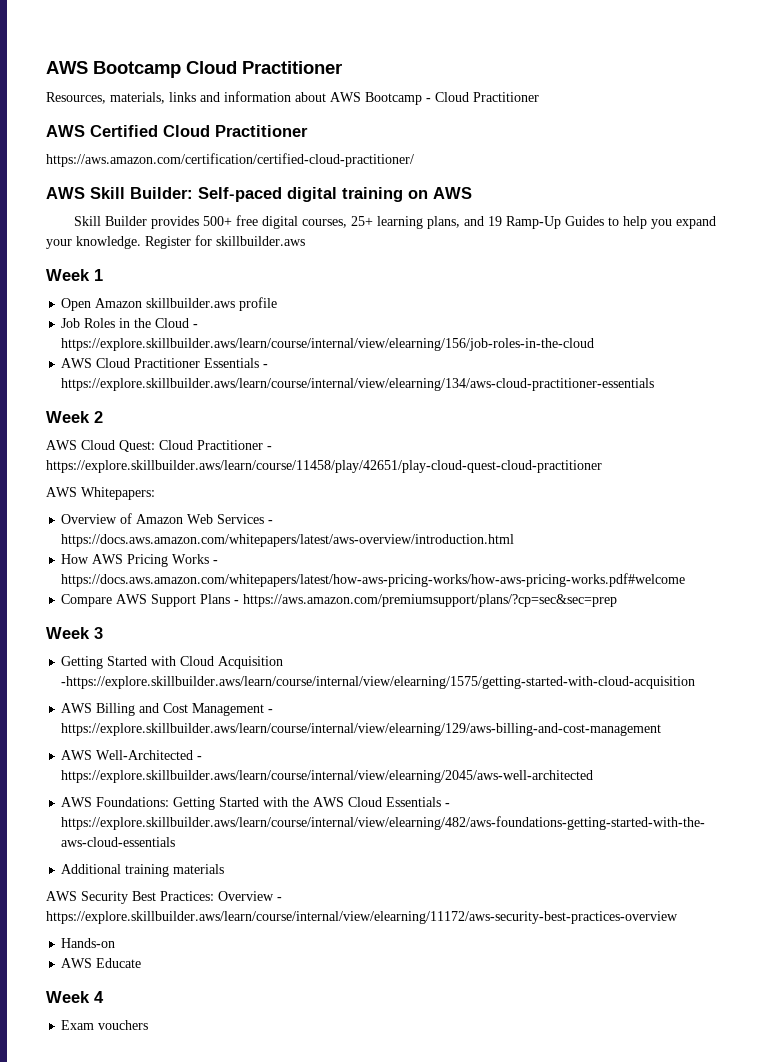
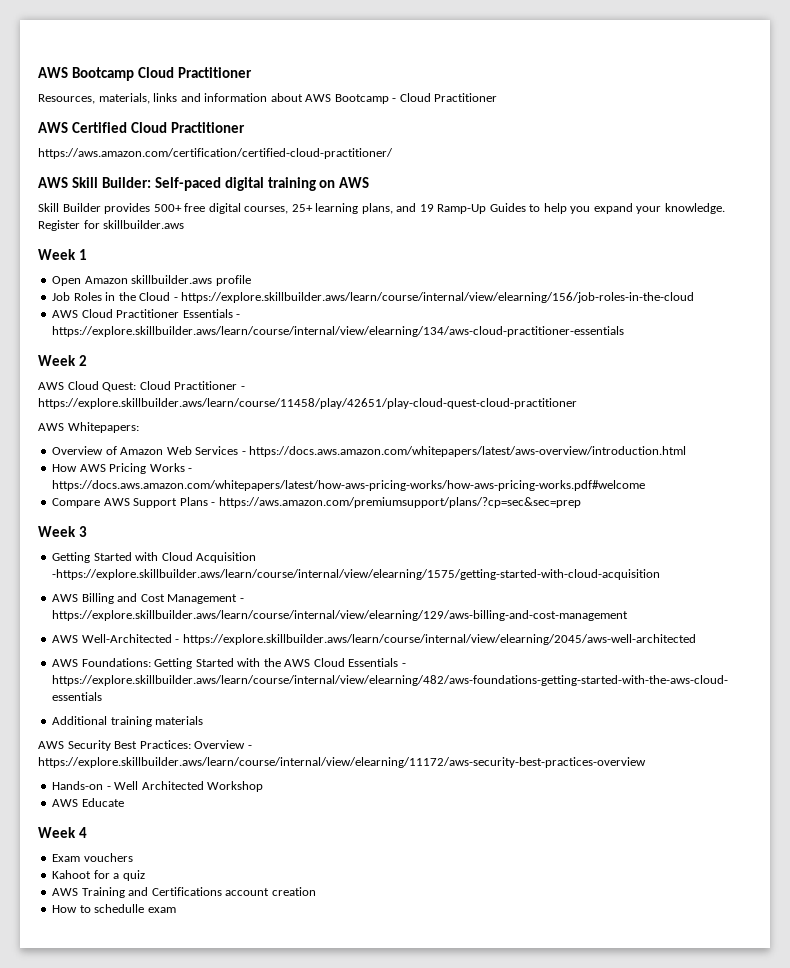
(116, 943) none -> [106,781,264,792] - Well Architected Workshop
(149, 1025) none -> [52,870,145,881] [52,887,316,898] [52,904,176,913] // Kahoot for a quiz // AWS Training and Certifications account creation // How to schedulle exam

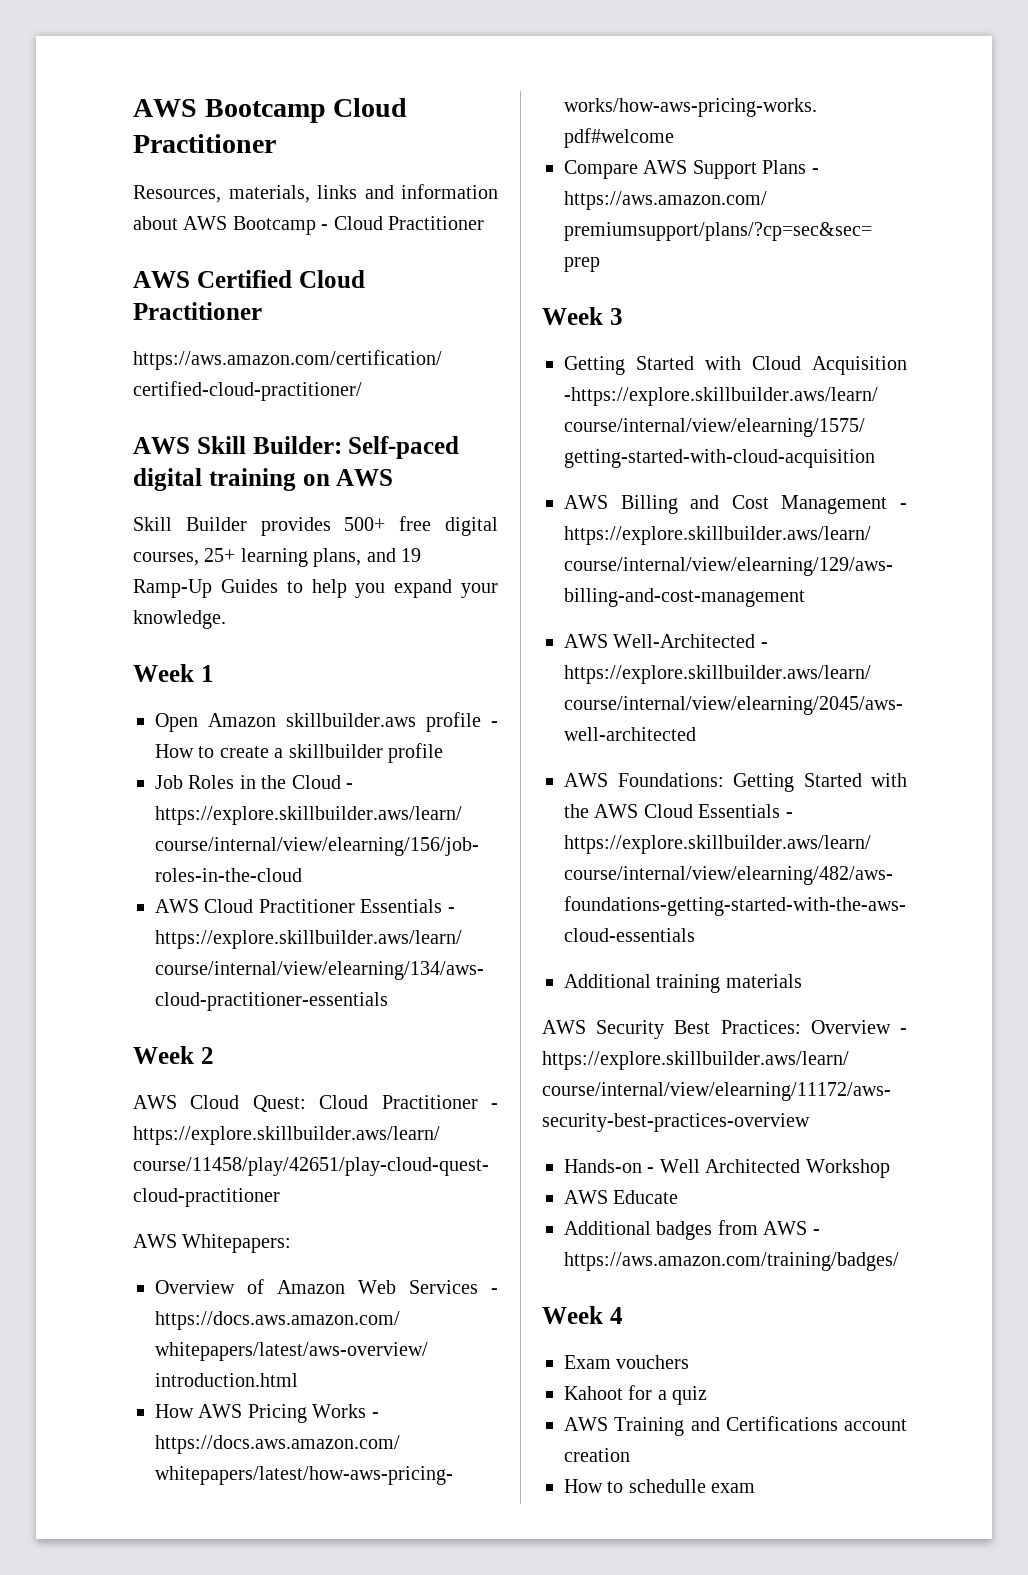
[38,220,185,231] Register for skillbuilder.aws -> (226, 619) none
(251, 280) none -> [491,721,498,727] [155,743,443,763] - How to create a skillbuilder profile
(124, 802) none -> [564,1220,820,1240] [564,1252,899,1271] // Additional badges from AWS - https://aws.amazon.com/training/badges/

